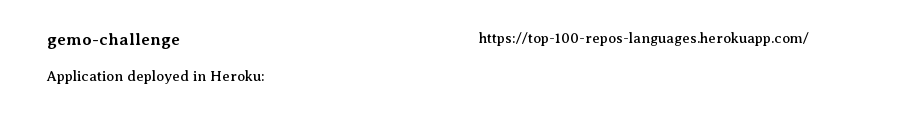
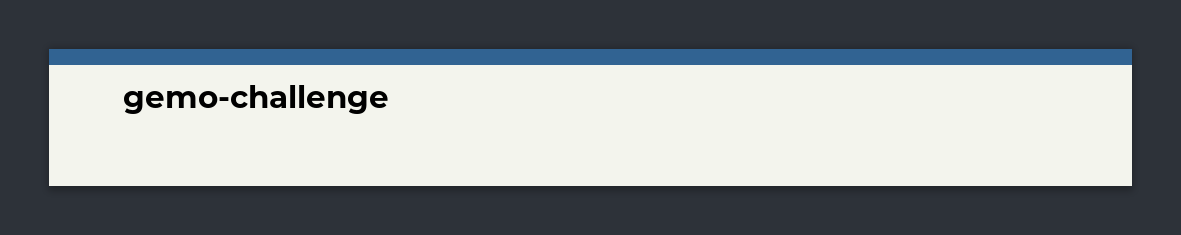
[46,70,265,84] [479,32,809,46] // Application deployed in Heroku: https://top-100-repos-languages.herokuapp.com/ -> (389, 99) none

